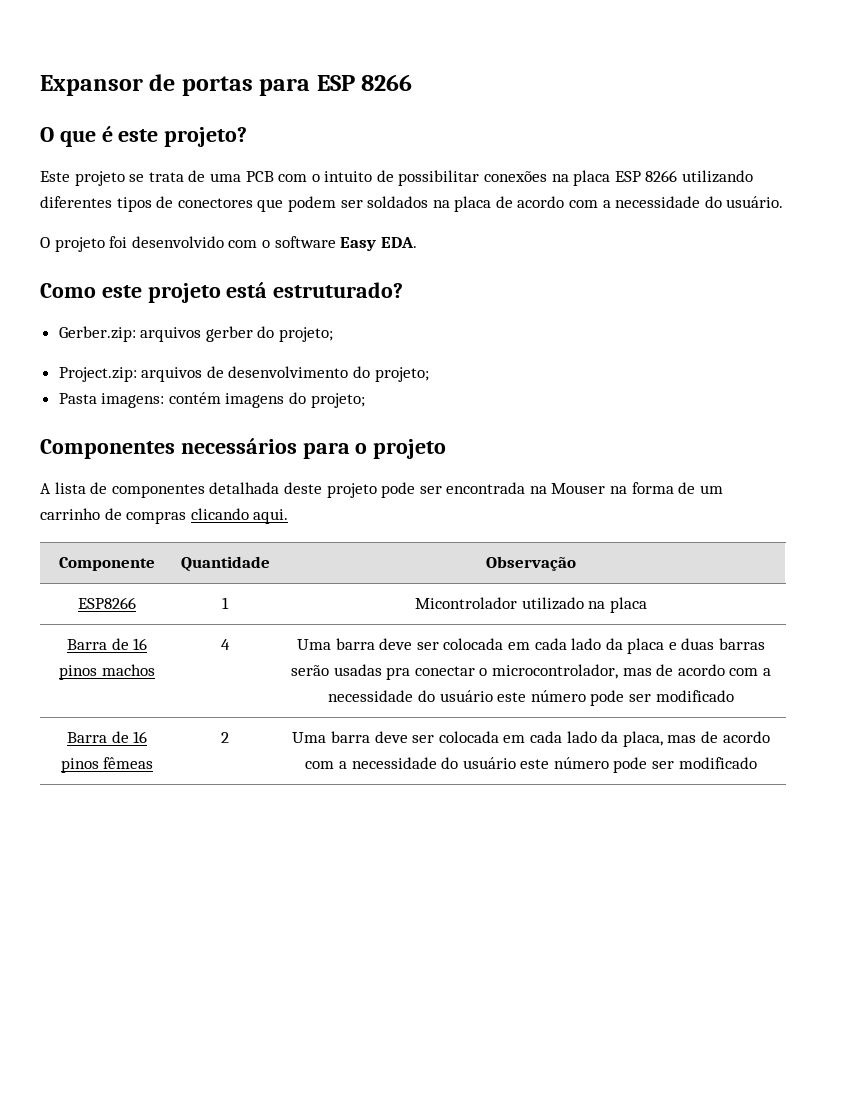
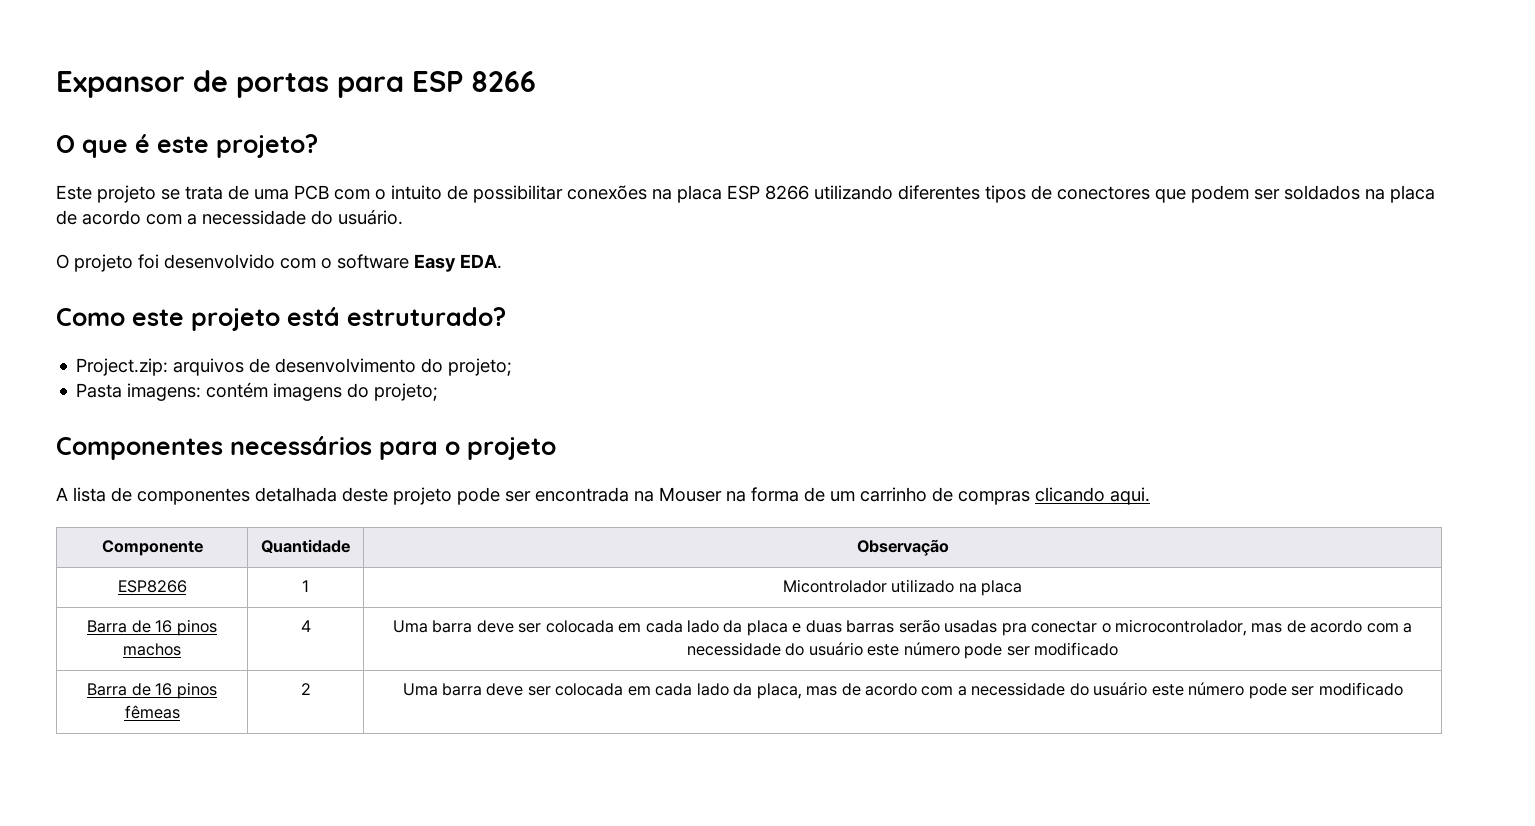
[58,326,334,342] // Gerber.zip: arquivos gerber do projeto; -> (506, 316) none

